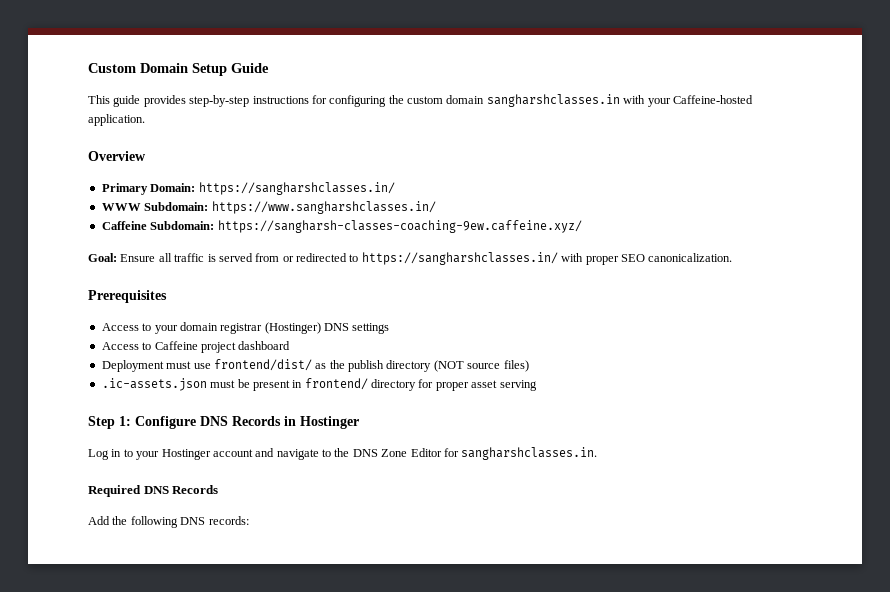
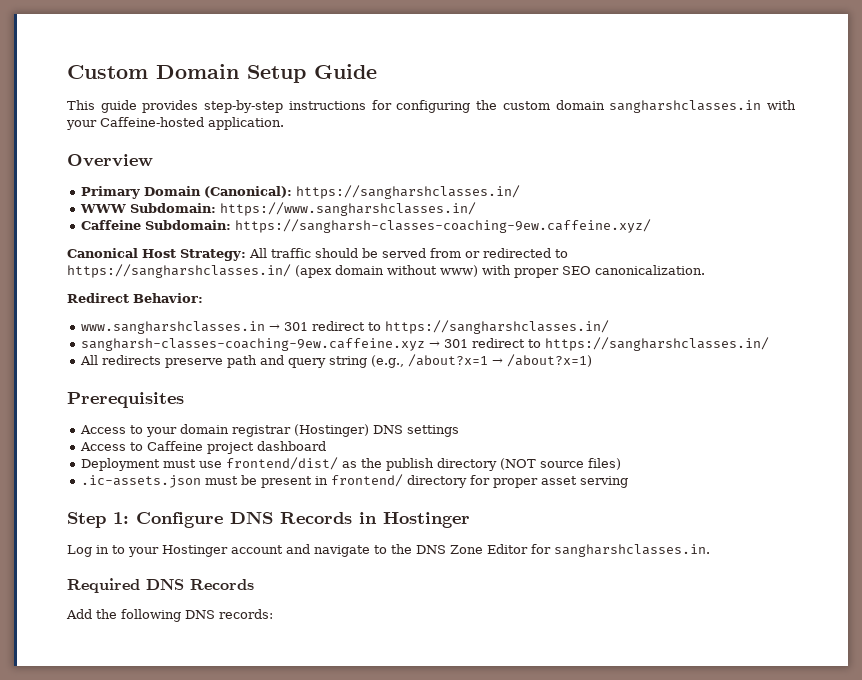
[150,183,196,192] Domain: -> [143,186,292,198] Domain (Canonical):
[88,253,216,262] Goal: Ensure all traffic is -> [67,248,378,261] Canonical Host Strategy: All traffic should be
(558, 258) none -> [295,265,478,278] (apex domain without www)
(733, 257) none -> [67,293,203,303] [80,320,609,334] [80,337,769,351] [79,354,592,368] // Redirect Behavior: // www.sangharshclasses.in → 301 redirect to https://sangharshclasses.in/ // sangharsh-classes-coaching-9ew.caffeine.xyz → 301 redirect to https://sangharshclasses.in/ // All redirects preserve path and query string (e.g., /about?x=1 → /about?x=1)

